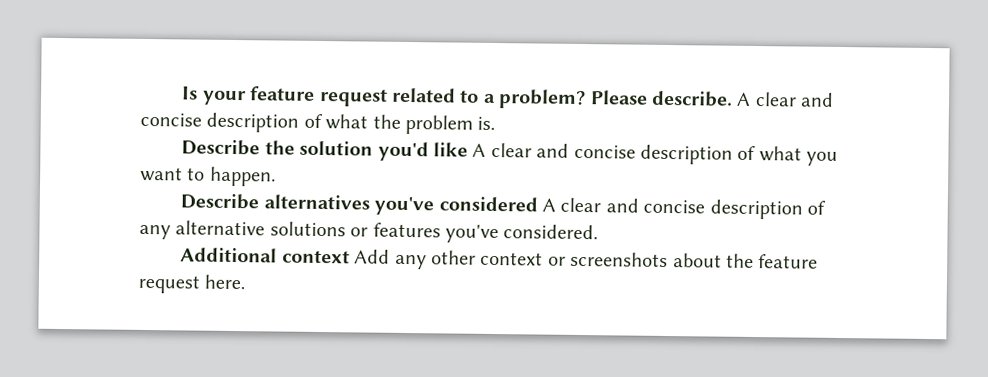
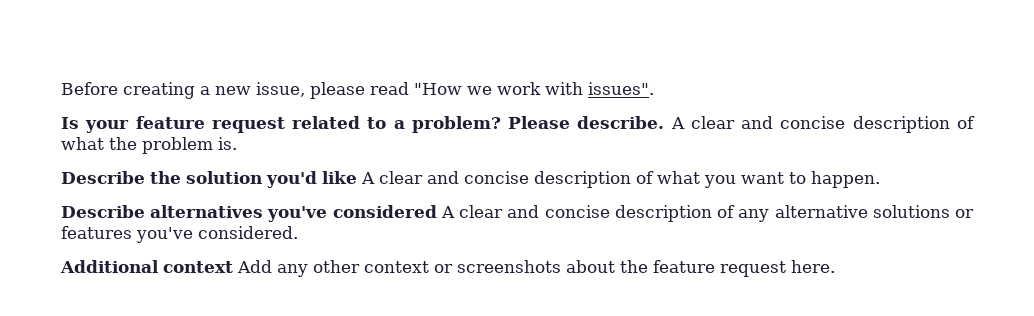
(182, 93) none -> [61,82,654,99] Before creating a new issue, please read "How we work with issues". //

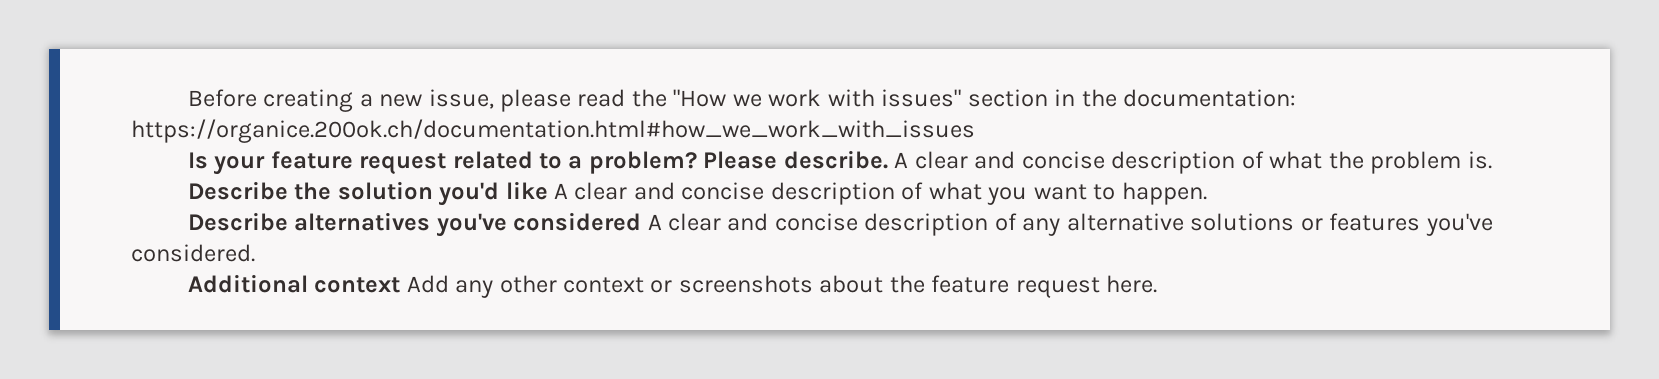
(409, 88) none -> [631,89,667,107] the
[588,82,654,95] issues". -> [881,89,1297,107] [131,119,975,143] issues" section in the documentation: https://organice.200ok.ch/documentation.html#how_we_work_with_issues

